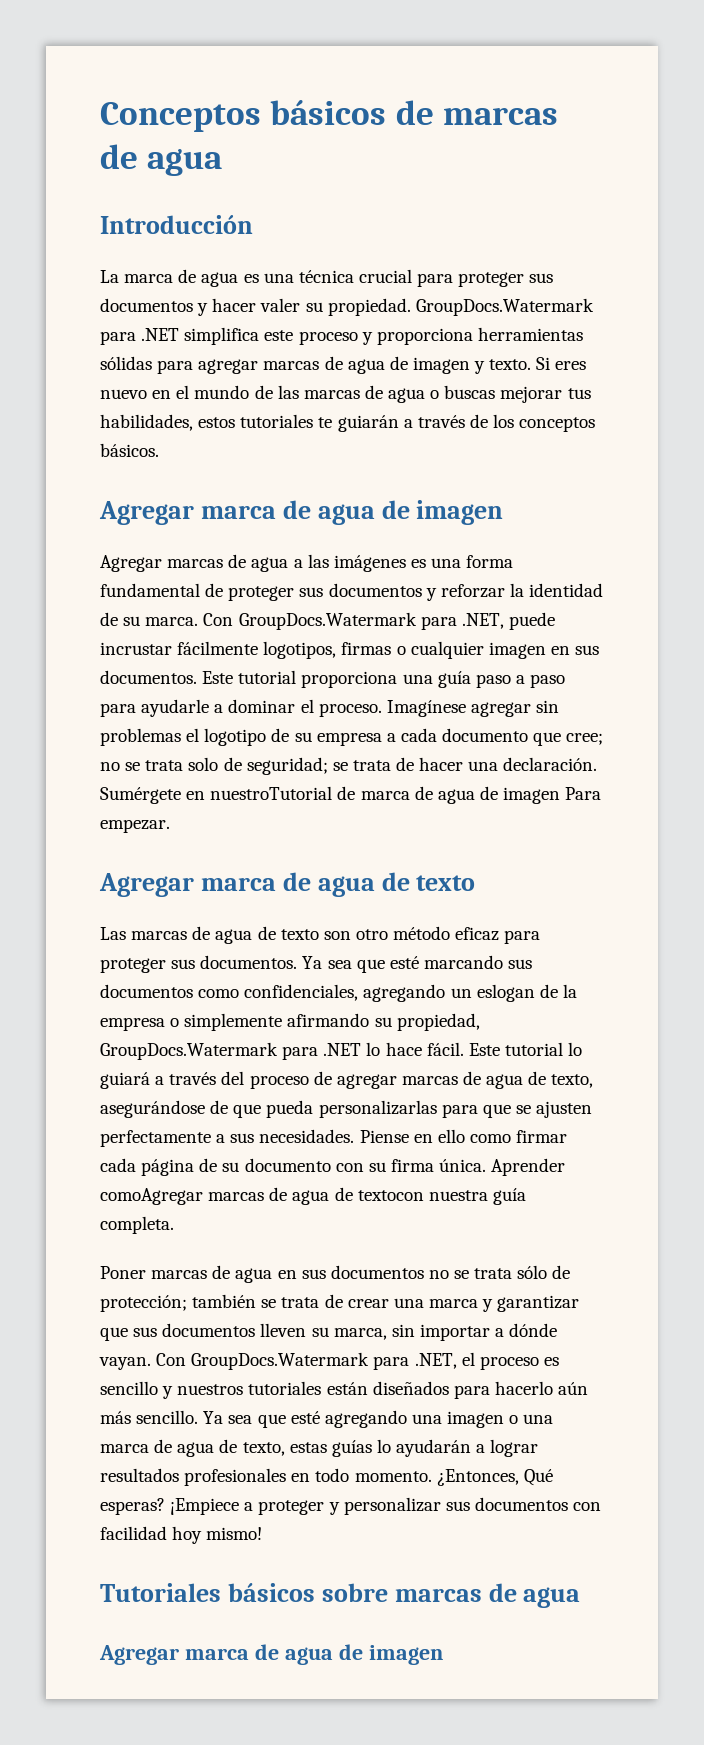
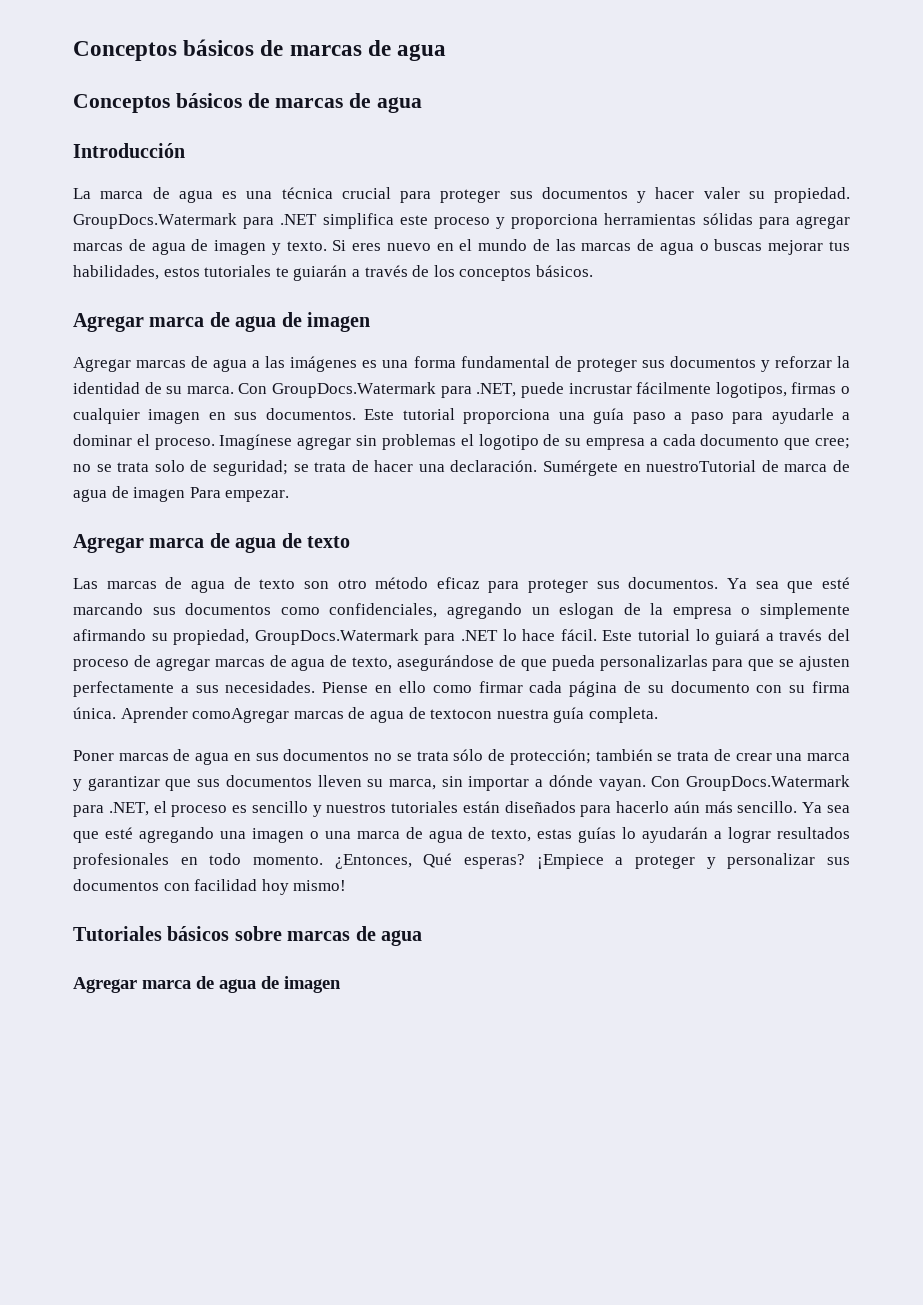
[100,100,558,132] [100,144,223,176] Conceptos básicos de marcas de agua -> [73,39,447,61] [73,93,423,113] Conceptos básicos de marcas de agua // Conceptos básicos de marcas de agua

